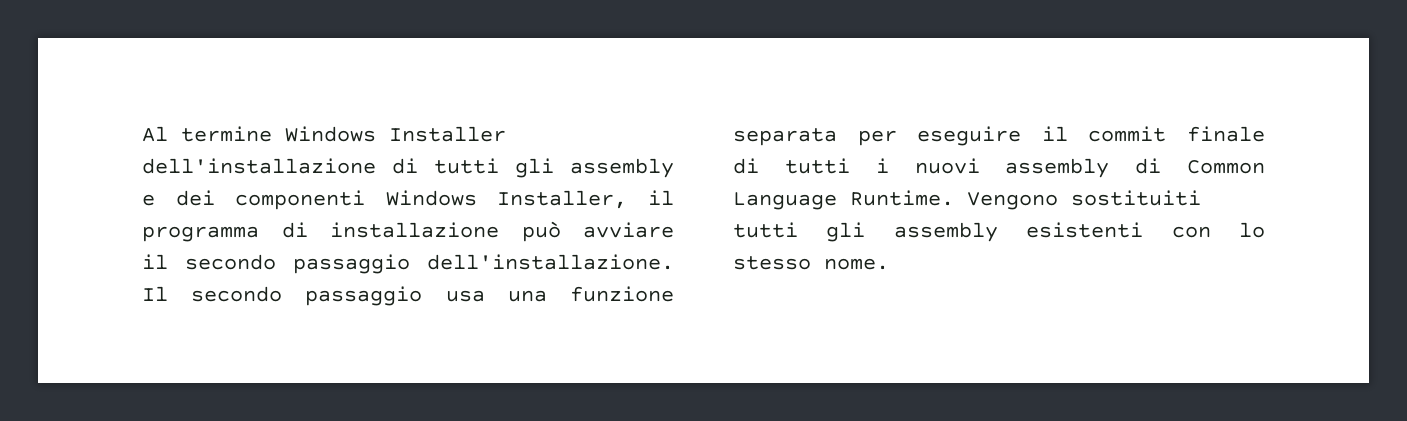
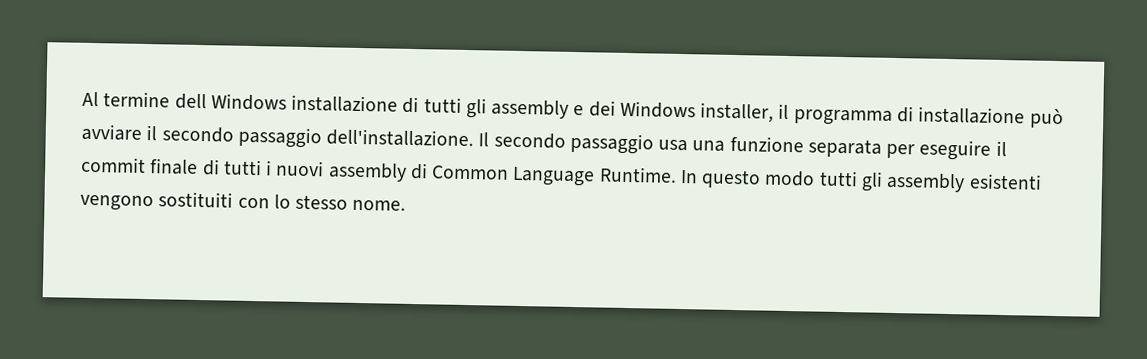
[285,126,506,142] [142,158,376,174] Windows Installer dell'installazione -> [174,93,399,113] dell Windows installazione
[235,190,628,210] componenti Windows Installer, -> [619,100,775,123] Windows installer,
[967,190,1201,210] Vengono sostituiti -> [679,169,816,189] In questo modo
(1144, 230) none -> [80,191,234,212] vengono sostituiti

